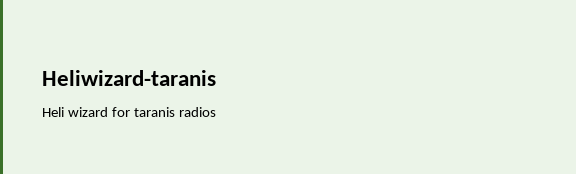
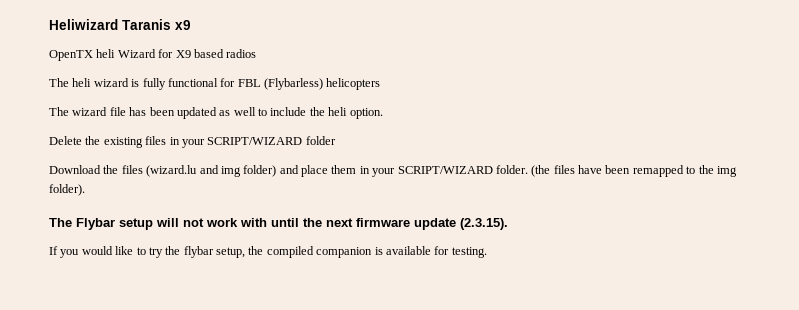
[42,70,216,86] [42,107,216,117] Heliwizard-taranis // Heli wizard for taranis radios -> [49,19,191,30] [49,49,257,61] [49,78,381,90] [49,107,383,119] [49,136,336,148] [49,165,737,177] [49,184,85,196] [49,218,508,230] [49,246,487,258] Heliwizard Taranis x9 // OpenTX heli Wizard for X9 based radios // The heli wizard is fully functional for FBL (Flybarless) helicopters // The wizard file has been updated as well to include the heli option. // Delete the existing files in your SCRIPT/WIZARD folder // Download the files (wizard.lu and img folder) and place them in your SCRIPT/WIZARD folder. (the files have been remapped to the img folder). // The Flybar setup will not work with until the next firmware update (2.3.15). // If you would like to try the flybar setup, the compiled companion is available for testing.

